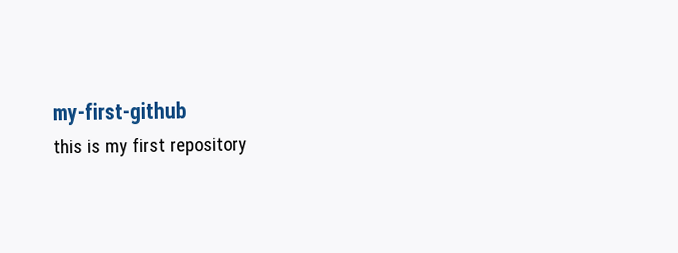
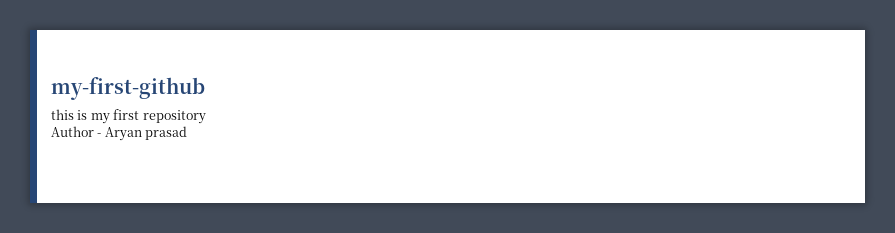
(247, 146) none -> [51,126,188,141] // Author - Aryan prasad

